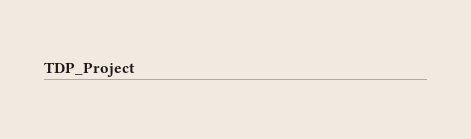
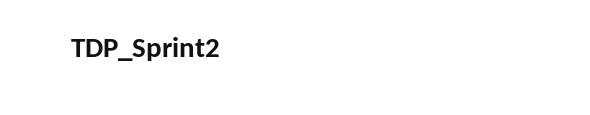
[44,62,135,77] TDP_Project -> [71,37,220,61] TDP_Sprint2

